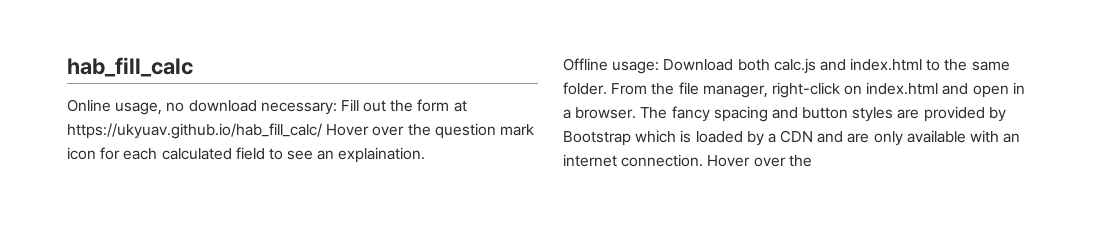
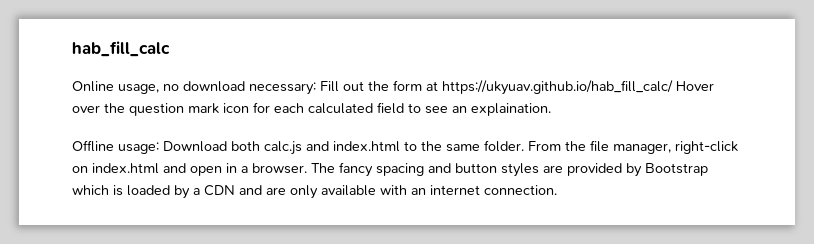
[707,155,812,167] Hover over the -> (557, 190) none

